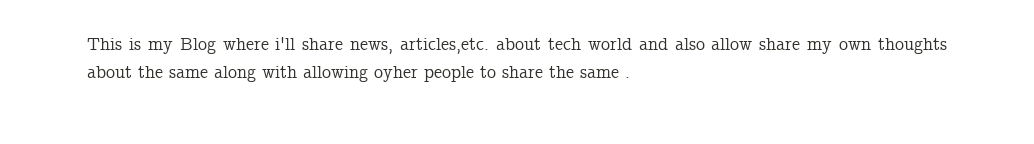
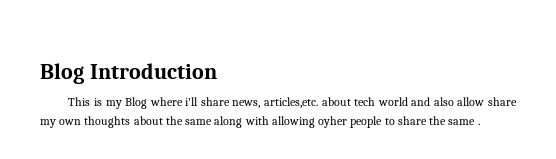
(87, 44) none -> [40,63,217,84] Blog Introduction //

